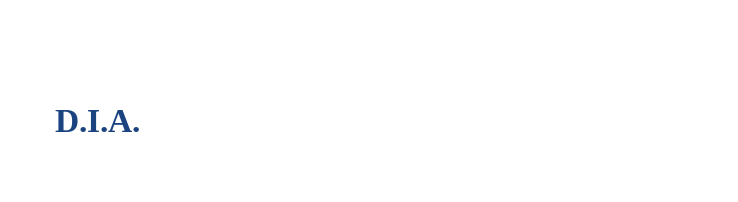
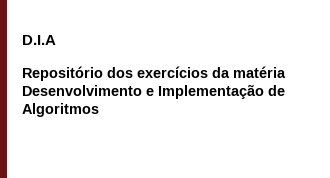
[55,110,140,132] D.I.A. -> [22,35,56,45] [22,66,286,81] [22,84,285,99] [22,103,99,117] D.I.A // Repositório dos exercícios da matéria Desenvolvimento e Implementação de Algoritmos

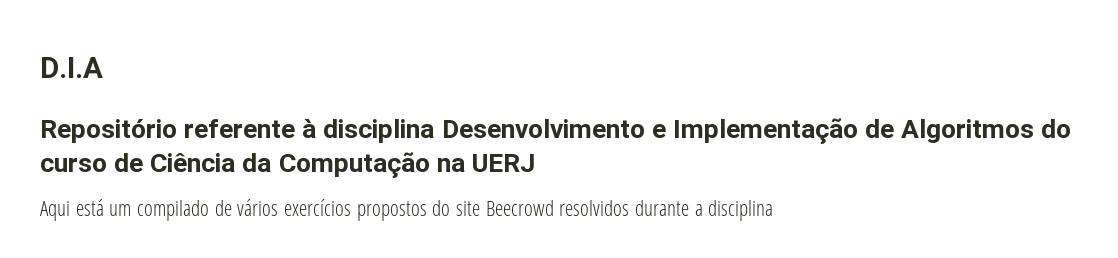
[107,66,286,78] dos exercícios da matéria -> [184,119,435,143] referente à disciplina
(99, 110) none -> [1041,119,1072,138] [40,152,535,178] [40,199,774,221] do curso de Ciência da Computação na UERJ // Aqui está um compilado de vários exercícios propostos do site Beecrowd resolvidos durante a disciplina

